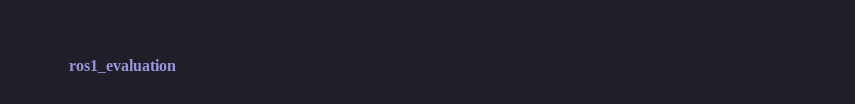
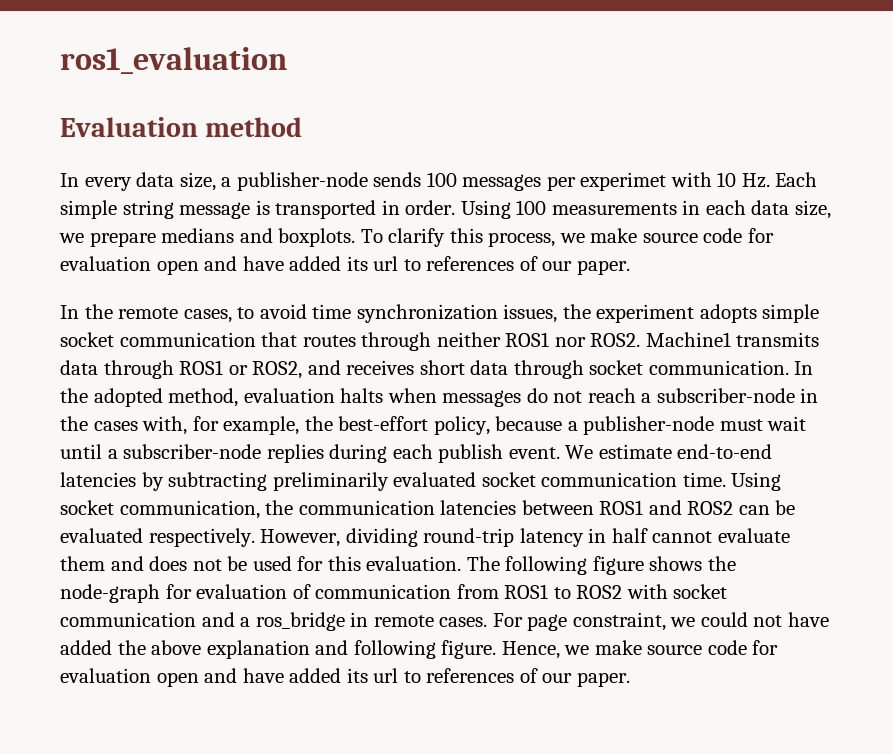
(176, 66) none -> [60,117,303,137] [60,172,818,191] [60,200,831,219] [59,228,774,247] [60,256,630,275] [60,304,820,323] [60,332,820,351] [60,360,814,379] [60,388,819,407] [60,416,807,435] [60,444,773,463] [60,472,782,491] [60,500,796,519] [60,528,790,547] [60,556,736,575] [60,584,728,603] [60,612,829,631] [60,640,779,659] [60,668,630,687] // Evaluation method // In every data size, a publisher-node sends 100 messages per experimet with 10 Hz. Each simple string message is transported in order. Using 100 measurements in each data size, we prepare medians and boxplots. To clarify this process, we make source code for evaluation open and have added its url to references of our paper. // In the remote cases, to avoid time synchronization issues, the experiment adopts simple socket communication that routes through neither ROS1 nor ROS2. Machine1 transmits data through ROS1 or ROS2, and receives short data through socket communication. In the adopted method, evaluation halts when messages do not reach a subscriber-node in the cases with, for example, the best-effort policy, because a publisher-node must wait until a subscriber-node replies during each publish event. We estimate end-to-end latencies by subtracting preliminarily evaluated socket communication time. Using socket communication, the communication latencies between ROS1 and ROS2 can be evaluated respectively. However, dividing round-trip latency in half cannot evaluate them and does not be used for this evaluation. The following figure shows the node-graph for evaluation of communication from ROS1 to ROS2 with socket communication and a ros_bridge in remote cases. For page constraint, we could not have added the above explanation and following figure. Hence, we make source code for evaluation open and have added its url to references of our paper.

